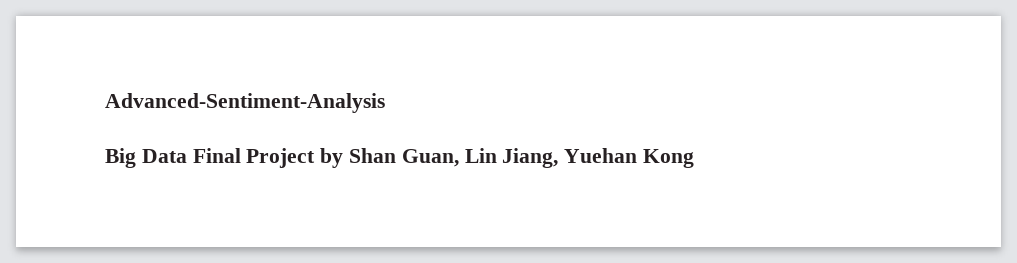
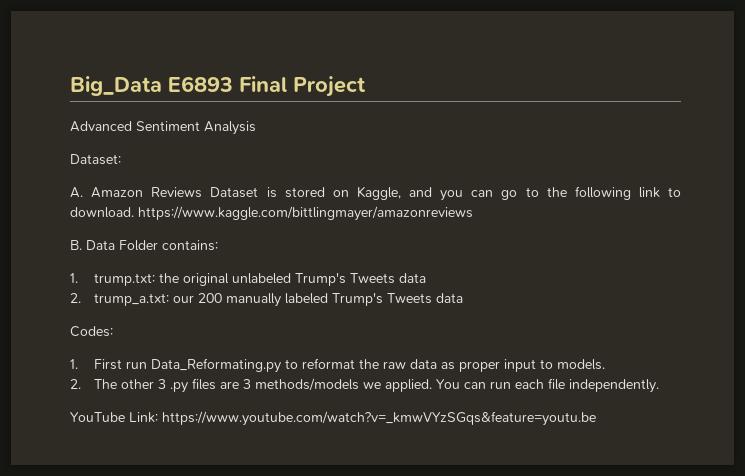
[105,93,385,113] [105,148,187,168] Advanced-Sentiment-Analysis // Big Data -> [70,76,233,96] Big_Data E6893
[320,148,695,168] by Shan Guan, Lin Jiang, Yuehan Kong -> [70,121,256,135] [70,154,121,165] [70,186,681,201] [70,206,473,221] [70,240,218,251] [70,273,427,286] [70,293,464,307] [70,326,113,337] [70,358,606,373] [70,378,660,393] [70,411,596,426] // Advanced Sentiment Analysis // Dataset: // A. Amazon Reviews Dataset is stored on Kaggle, and you can go to the following link to download. https://www.kaggle.com/bittlingmayer/amazonreviews // B. Data Folder contains: // 1. trump.txt: the original unlabeled Trump's Tweets data // 2. trump_a.txt: our 200 manually labeled Trump's Tweets data // Codes: // 1. First run Data_Reformating.py to reformat the raw data as proper input to models. // 2. The other 3 .py files are 3 methods/models we applied. You can run each file independently. // YouTube Link: https://www.youtube.com/watch?v=_kmwVYzSGqs&feature=youtu.be

